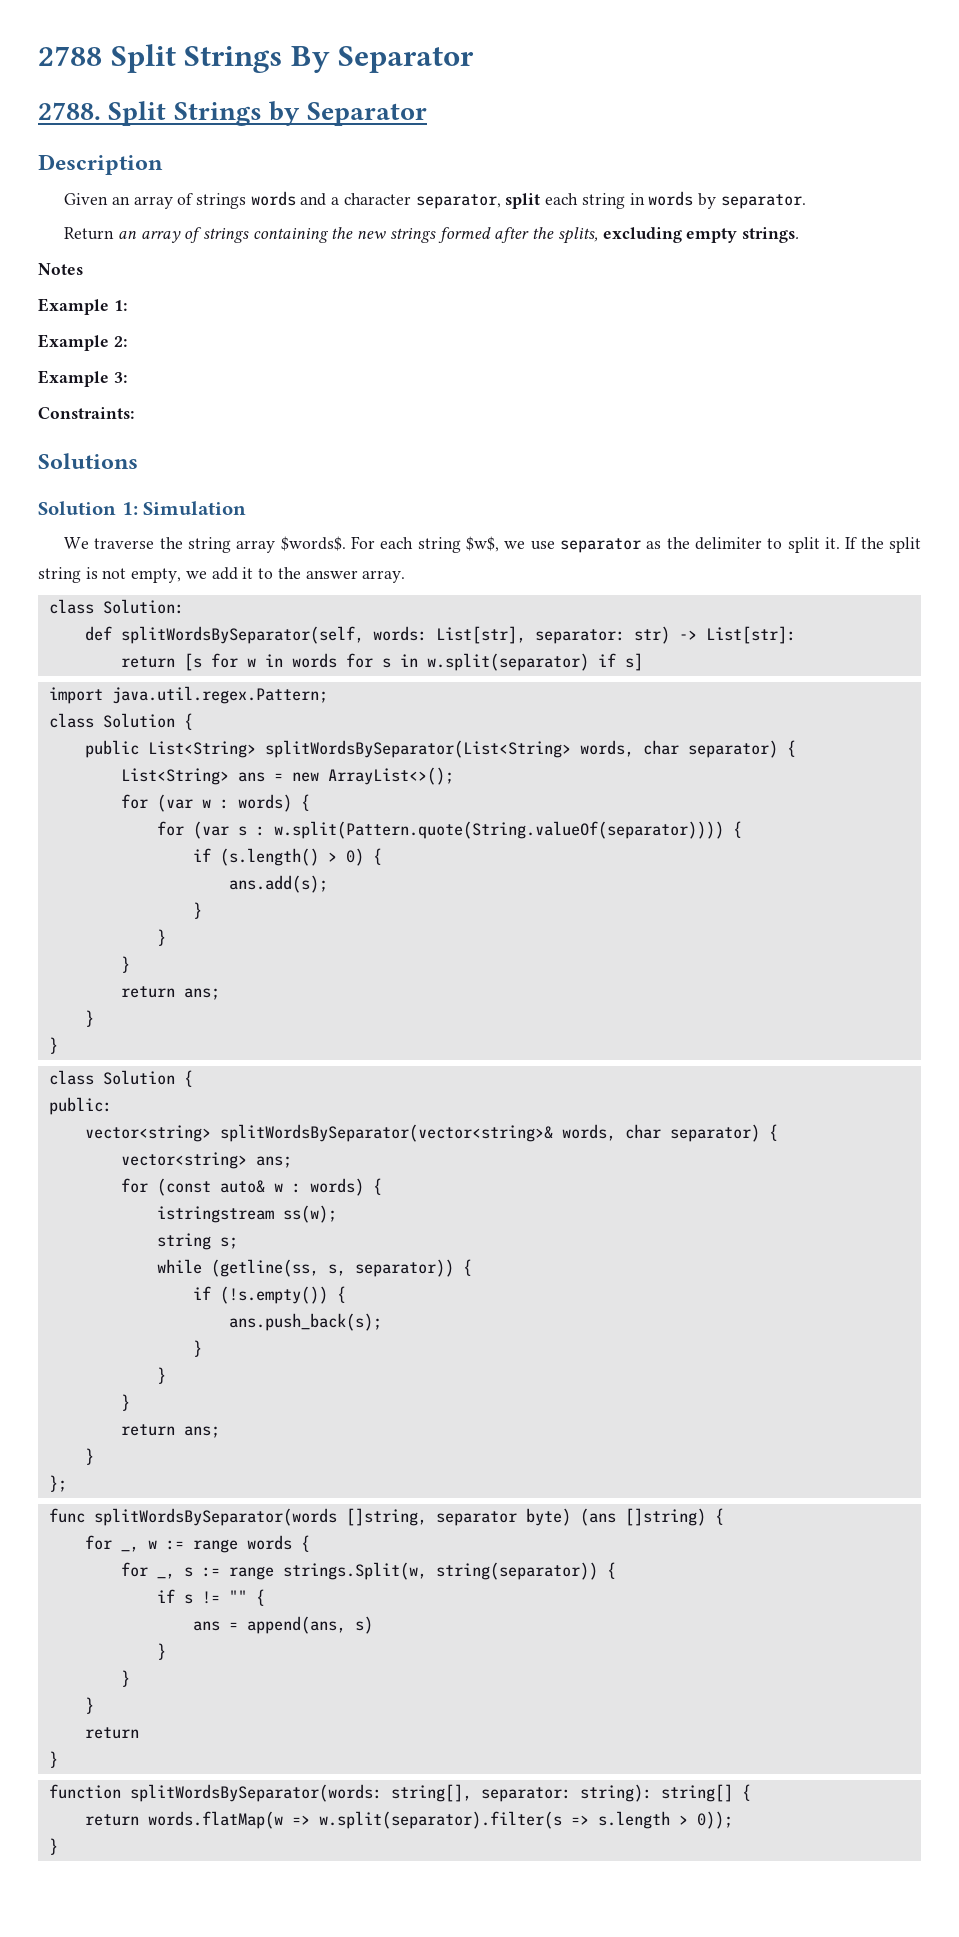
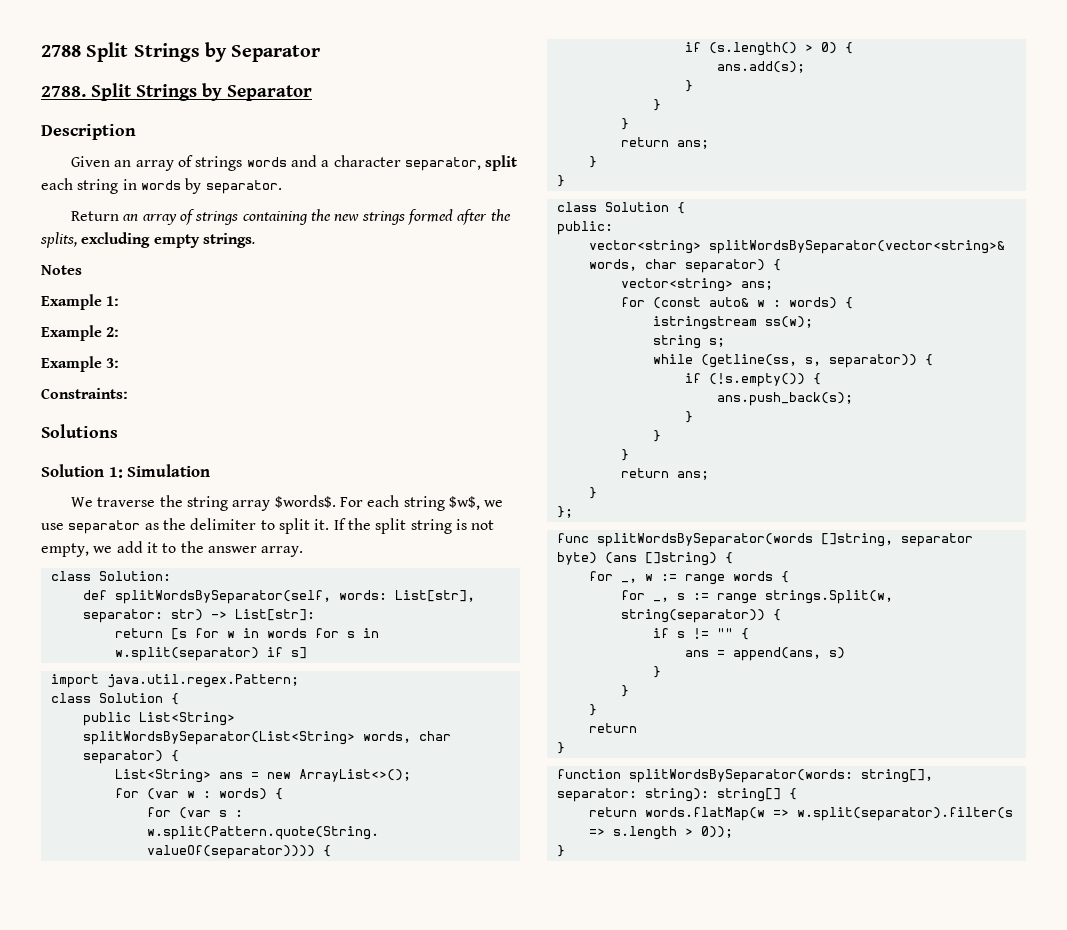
[290,46,330,73] By -> [204,42,227,62] by

